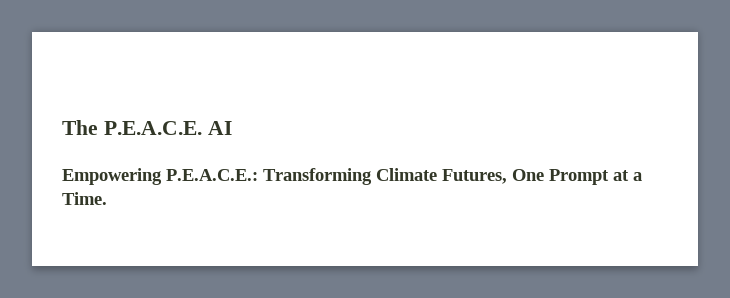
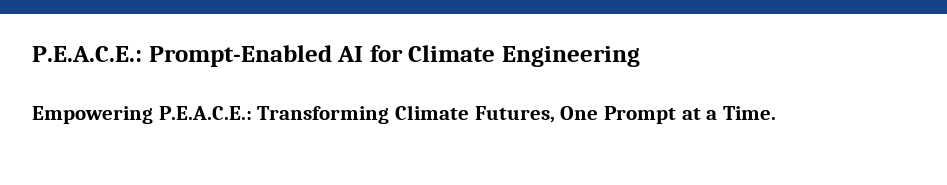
[62,120,202,135] The P.E.A.C.E. -> [32,45,332,67] P.E.A.C.E.: Prompt-Enabled
(232, 128) none -> [369,45,641,67] for Climate Engineering

